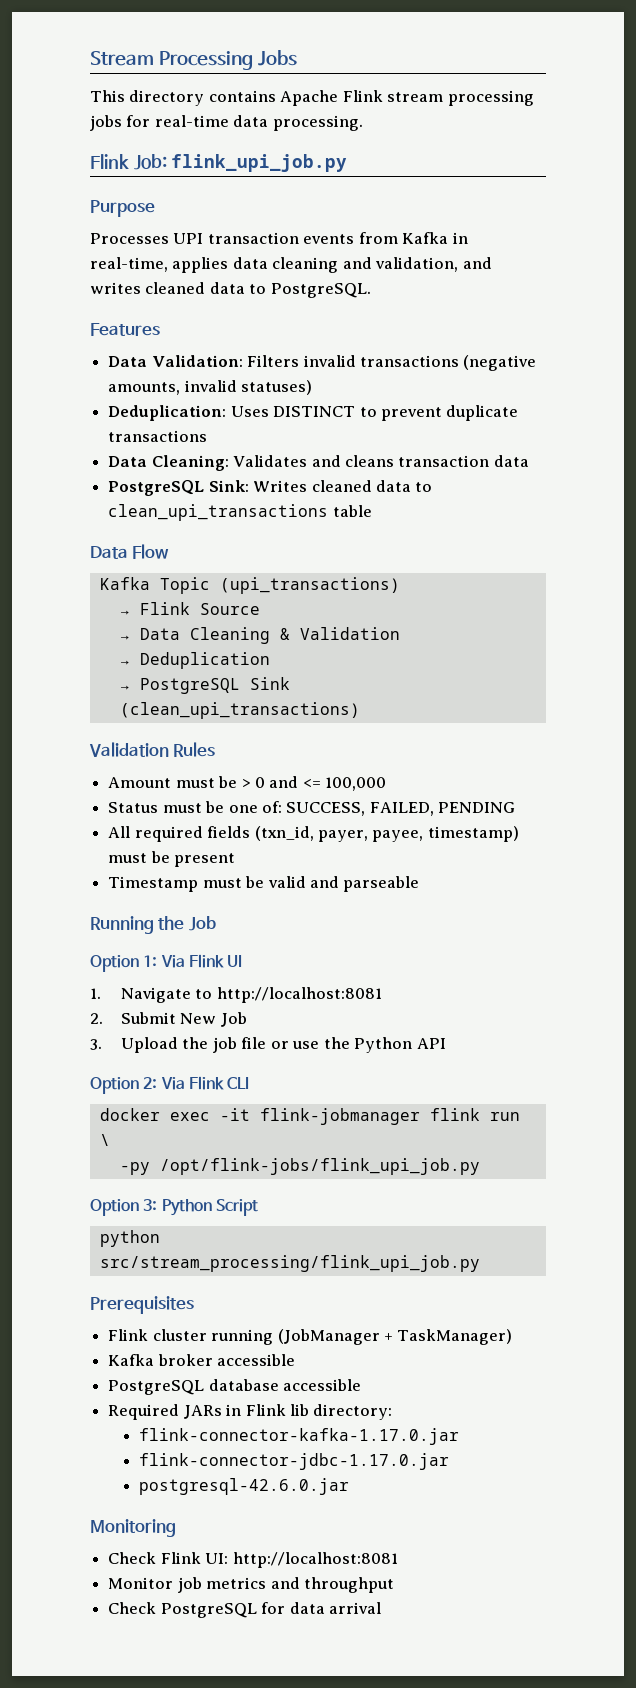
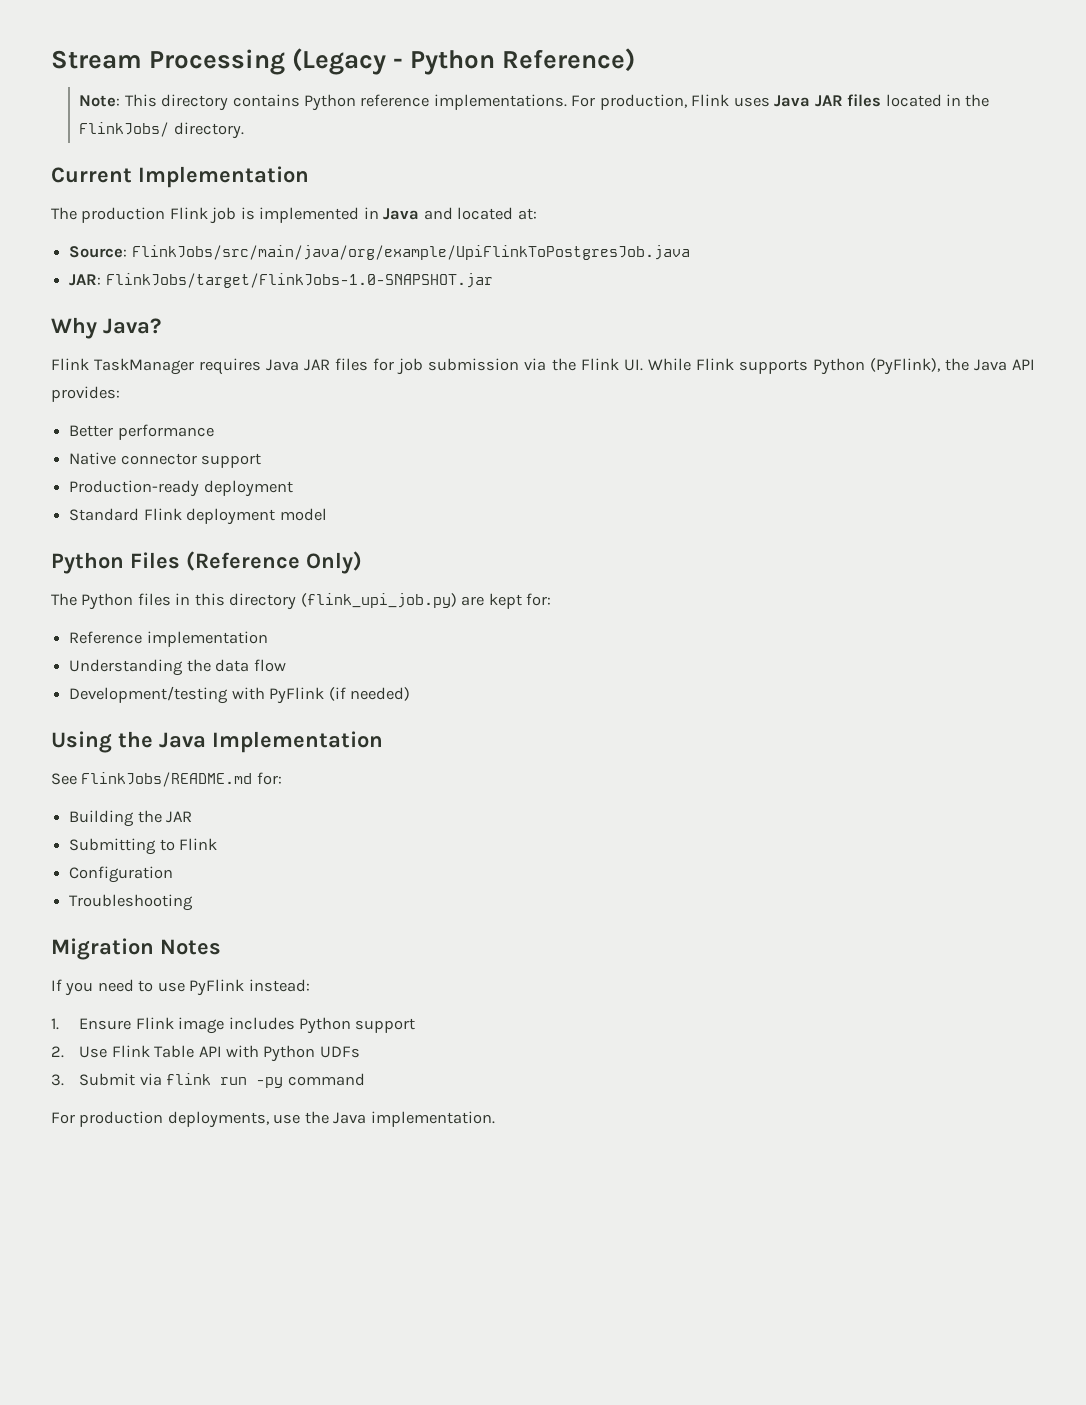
[257,50,297,66] [90,90,534,106] [90,115,363,131] [90,154,348,172] [90,200,155,217] [90,232,468,244] [90,257,492,273] [90,282,371,298] [90,323,160,336] [108,355,537,371] [108,380,313,395] [108,405,519,421] [108,430,208,442] [108,455,529,471] [108,480,433,496] [108,504,372,521] [90,544,170,559] [99,577,400,594] [119,602,260,615] [119,627,400,644] [119,652,270,669] [119,677,290,694] [119,702,360,719] [89,742,216,757] [108,776,387,791] [108,801,516,816] [108,826,519,842] [108,851,236,867] [108,876,420,892] [90,916,216,934] [90,954,243,972] [90,987,382,1003] [90,1012,247,1027] [90,1037,446,1053] [90,1076,250,1094] [99,1108,520,1125] [99,1134,110,1146] [119,1158,480,1175] [90,1199,258,1216] [99,1230,160,1247] [99,1255,480,1272] [90,1296,194,1314] [108,1329,513,1345] [108,1354,296,1366] [108,1379,362,1395] [108,1404,393,1420] [139,1428,460,1445] [139,1453,450,1470] [139,1478,350,1495] [90,1519,176,1537] [108,1552,398,1568] [108,1577,394,1593] [108,1602,381,1618] Jobs // This directory contains Apache Flink stream processing jobs for real-time data processing. // Flink Job: flink_upi_job.py // Purpose // Processes UPI transaction events from Kafka in real-time, applies data cleaning and validation, and writes cleaned data to PostgreSQL. // Features // Data Validation: Filters invalid transactions (negative amounts, invalid statuses) // Deduplication: Uses DISTINCT to prevent duplicate transactions // Data Cleaning: Validates and cleans transaction data // PostgreSQL Sink: Writes cleaned data to clean_upi_transactions table // Data Flow // Kafka Topic (upi_transactions) // → Flink Source // → Data Cleaning & Validation // → Deduplication // → PostgreSQL Sink (clean_upi_transactions) // Validation Rules // Amount must be > 0 and <= 100,000 // Status must be one of: SUCCESS, FAILED, PENDING // All required fields (txn_id, payer, payee, timestamp) must be present // Timestamp must be valid and parseable // Running the Job // Option 1: Via Flink UI // 1. Navigate to http://localhost:8081 // 2. Submit New Job // 3. Upload the job file or use the Python API // Option 2: Via Flink CLI // docker exec -it flink-jobmanager flink run \ // -py /opt/flink-jobs/flink_upi_job.py // Option 3: Python Script // python src/stream_processing/flink_upi_job.py // Prerequisites // Flink cluster running (JobManager + TaskManager) // Kafka broker accessible // PostgreSQL database accessible // Required JARs in Flink lib directory: // flink-connector-kafka-1.17.0.jar // flink-connector-jdbc-1.17.0.jar // postgresql-42.6.0.jar // Monitoring // Check Flink UI: http://localhost:8081 // Monitor job metrics and throughput // Check PostgreSQL for data arrival -> [292,48,636,75] [79,94,990,111] [79,122,244,139] [51,166,309,188] [51,207,537,224] [69,245,690,260] [69,273,493,288] [51,317,161,339] [51,358,1035,375] [51,386,120,402] [69,424,214,440] [69,452,262,468] [69,480,293,497] [69,508,327,525] [51,551,362,574] [51,593,552,610] [69,631,268,647] [69,659,286,676] [69,686,410,704] [51,731,383,753] [51,772,282,787] [69,810,193,827] [69,838,218,855] [69,866,174,883] [69,894,194,911] [51,938,221,960] [51,979,310,996] [51,1017,416,1034] [51,1045,360,1062] [51,1073,365,1088] [51,1111,495,1128] (Legacy - Python Reference) // Note: This directory contains Python reference implementations. For production, Flink uses Java JAR files located in the FlinkJobs/ directory. // Current Implementation // The production Flink job is implemented in Java and located at: // Source: FlinkJobs/src/main/java/org/example/UpiFlinkToPostgresJob.java // JAR: FlinkJobs/target/FlinkJobs-1.0-SNAPSHOT.jar // Why Java? // Flink TaskManager requires Java JAR files for job submission via the Flink UI. While Flink supports Python (PyFlink), the Java API provides: // Better performance // Native connector support // Production-ready deployment // Standard Flink deployment model // Python Files (Reference Only) // The Python files in this directory (flink_upi_job.py) are kept for: // Reference implementation // Understanding the data flow // Development/testing with PyFlink (if needed) // Using the Java Implementation // See FlinkJobs/README.md for: // Building the JAR // Submitting to Flink // Configuration // Troubleshooting // Migration Notes // If you need to use PyFlink instead: // 1. Ensure Flink image includes Python support // 2. Use Flink Table API with Python UDFs // 3. Submit via flink run -py command // For production deployments, use the Java implementation.

